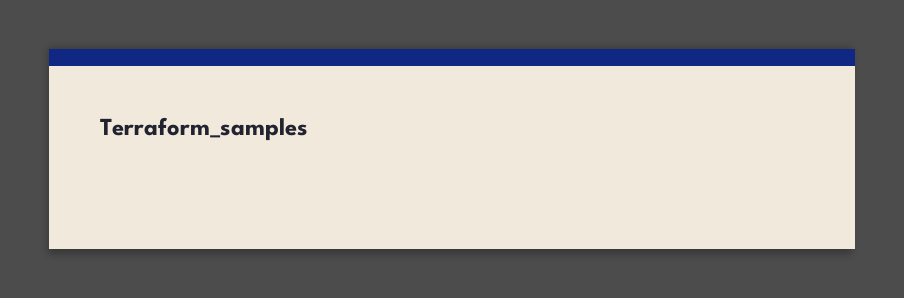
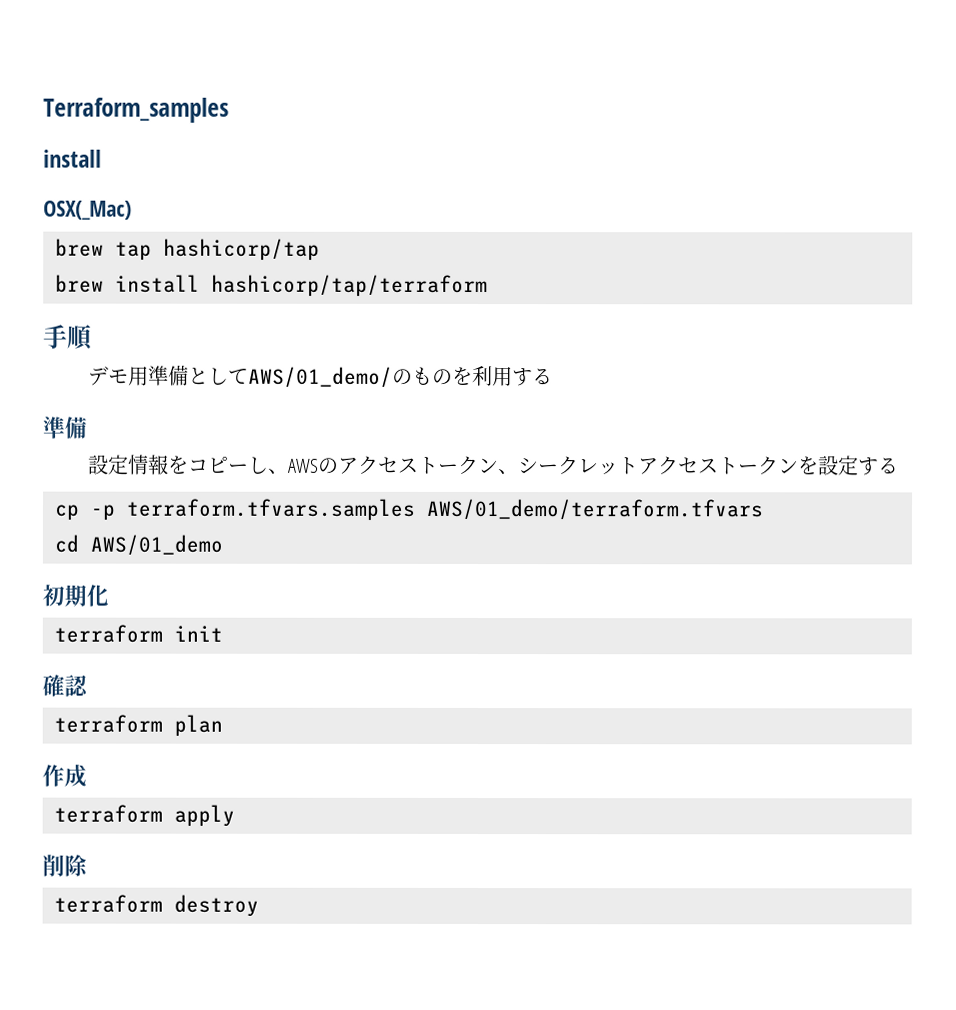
(308, 129) none -> [43,149,102,168] [43,200,132,220] [55,238,320,261] [55,274,488,298] [43,324,93,350] [88,365,554,387] [43,416,88,439] [88,454,900,476] [54,498,764,521] [54,534,223,555] [42,584,109,607] [54,624,223,643] [42,674,89,697] [54,714,223,737] [42,764,87,788] [54,804,235,827] [42,854,88,877] [54,894,259,917] // install // OSX(_Mac) // brew tap hashicorp/tap // brew install hashicorp/tap/terraform // 手順 // デモ用準備としてAWS/01_demo/のものを利用する // 準備 // 設定情報をコピーし、AWSのアクセストークン、シークレットアクセストークンを設定する // cp -p terraform.tfvars.samples AWS/01_demo/terraform.tfvars // cd AWS/01_demo // 初期化 // terraform init // 確認 // terraform plan // 作成 // terraform apply // 削除 // terraform destroy

